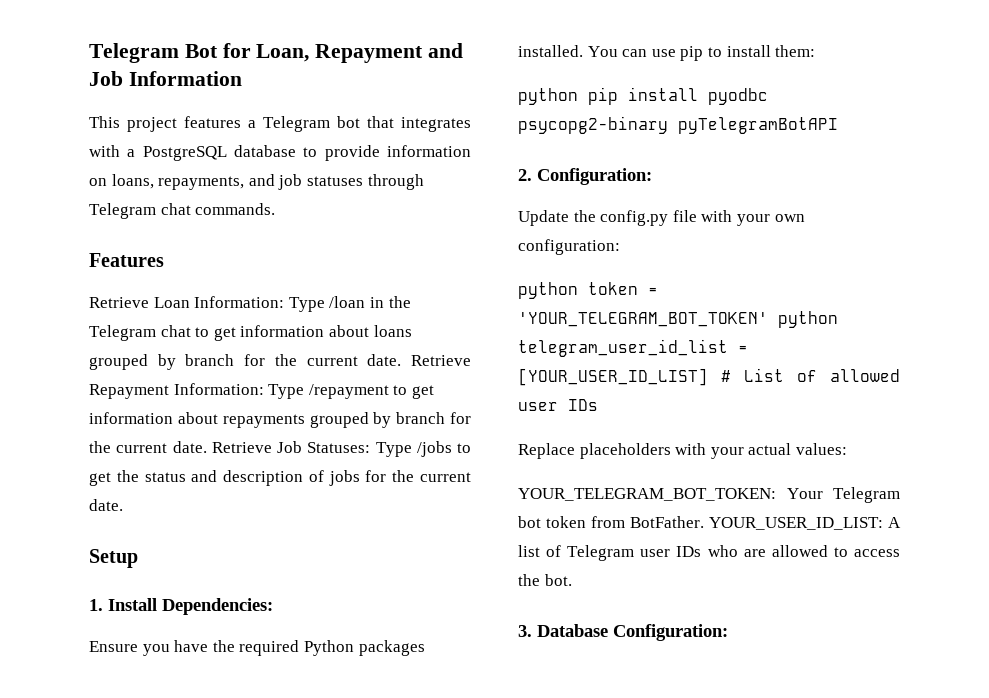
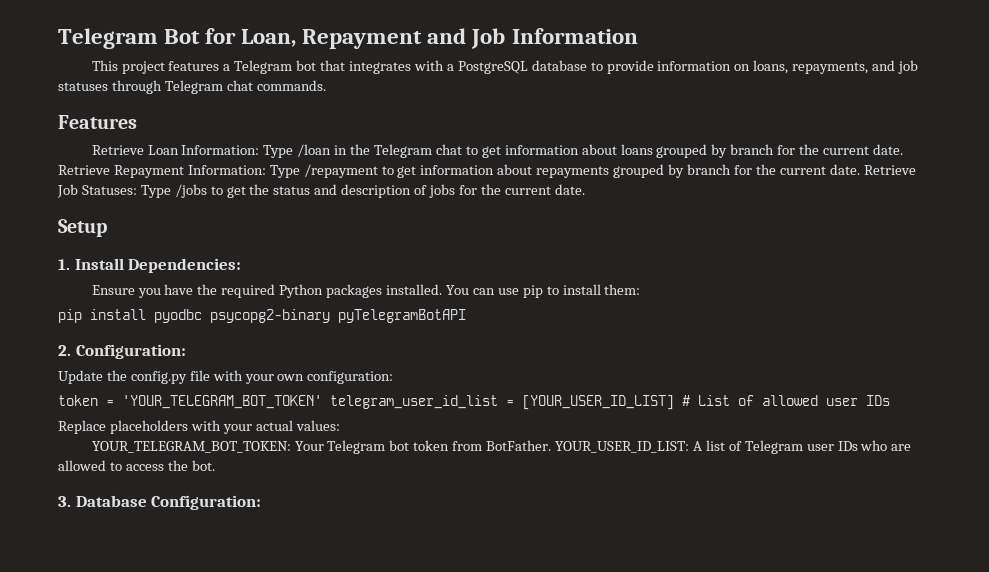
[518,88,578,105] python -> (641, 289) none
[518,282,578,299] python -> (394, 377) none
[778,311,838,328] python -> (322, 402) none

